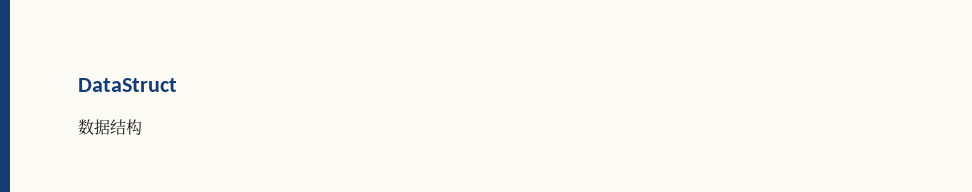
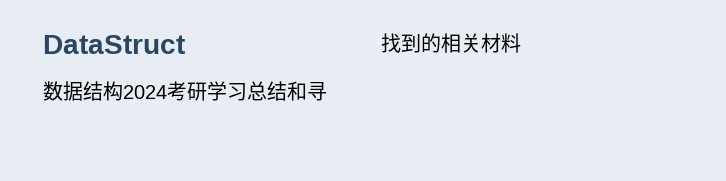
(142, 127) none -> [123,81,327,101] [381,33,521,53] 2024考研学习总结和寻找到的相关材料

